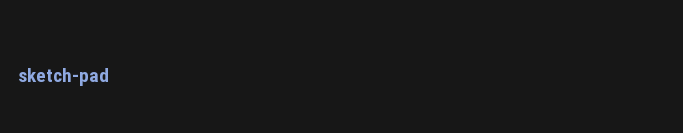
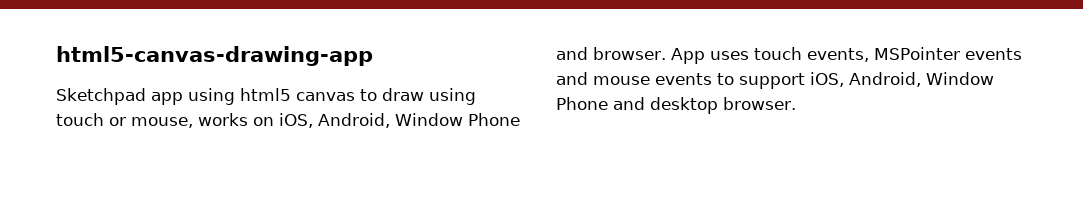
[18,68,109,86] sketch-pad -> [56,46,373,66] [56,88,476,105] [56,113,520,128] [556,47,1022,64] [556,72,994,89] [556,97,796,114] html5-canvas-drawing-app // Sketchpad app using html5 canvas to draw using touch or mouse, works on iOS, Android, Window Phone and browser. App uses touch events, MSPointer events and mouse events to support iOS, Android, Window Phone and desktop browser.

